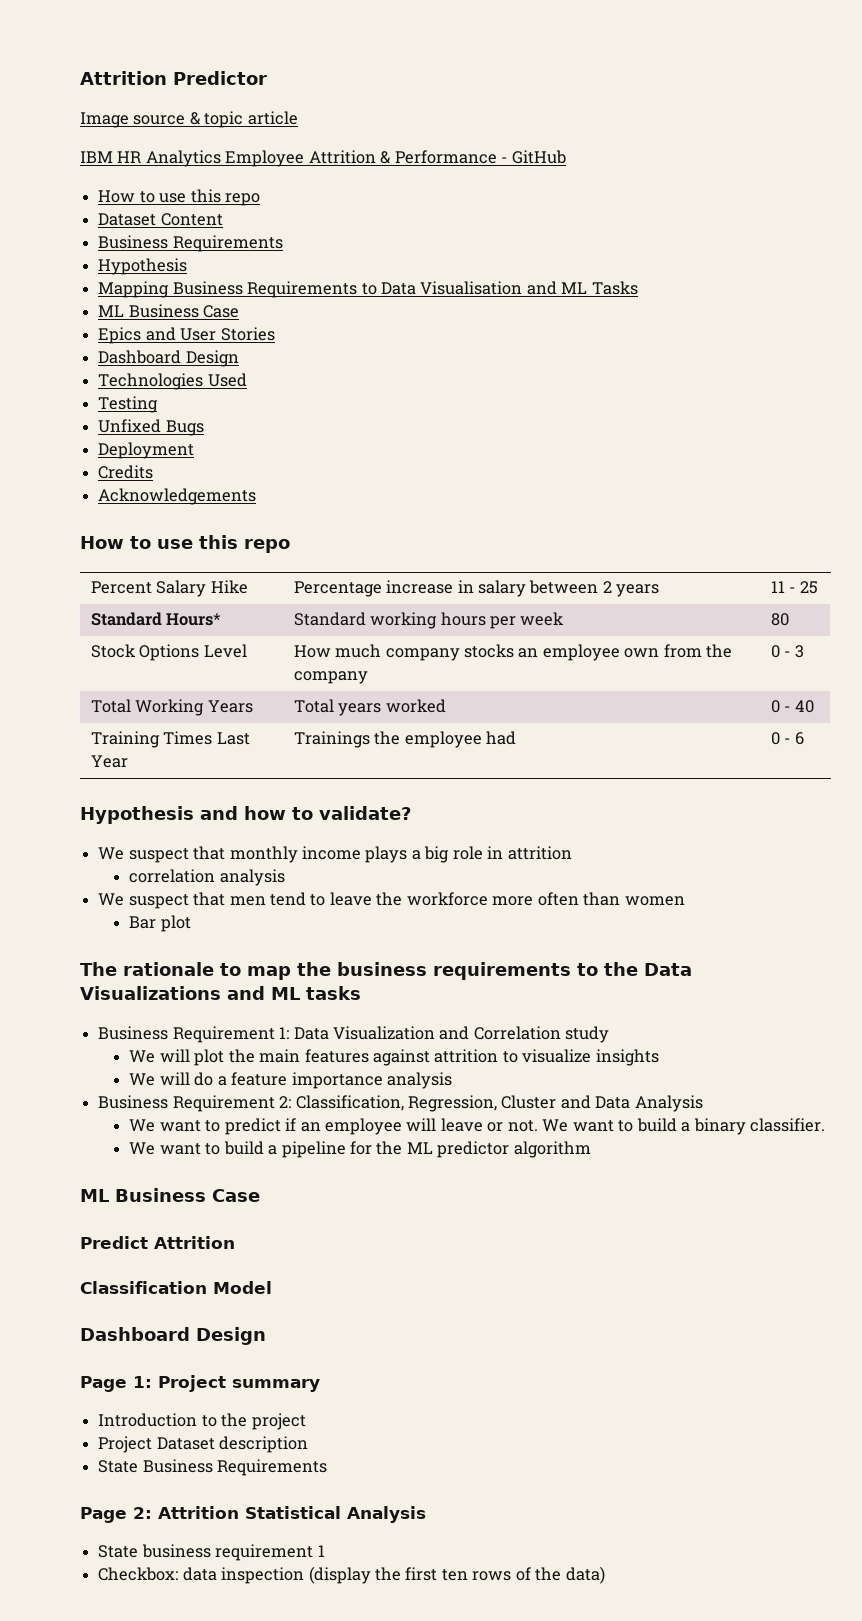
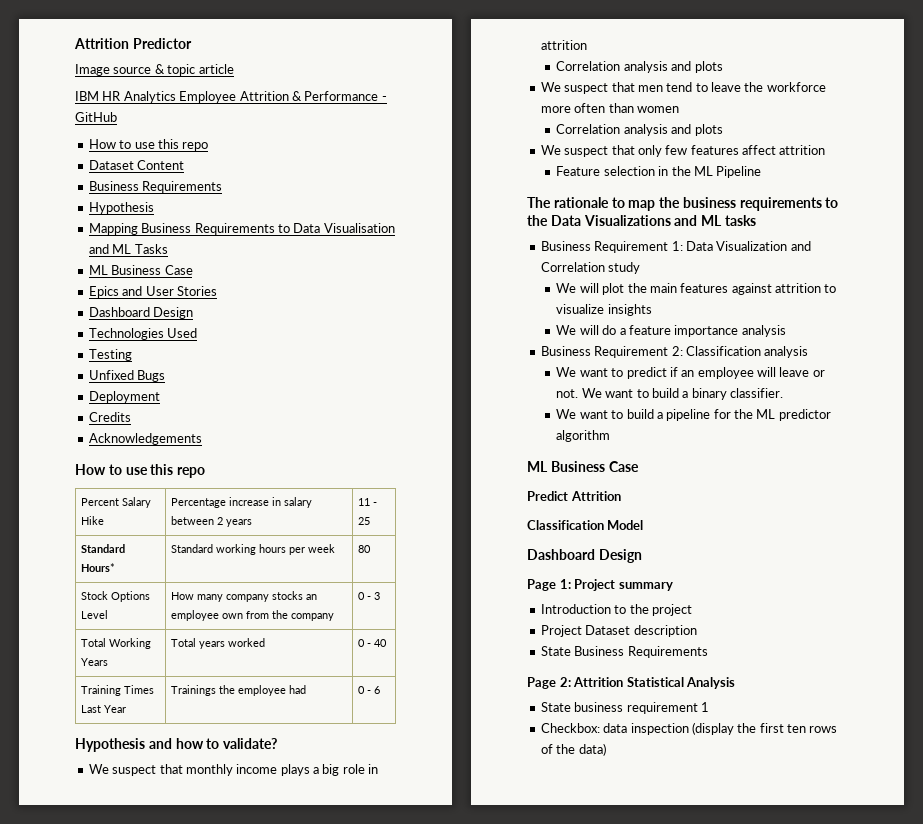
[335,644,382,658] much -> [197,594,224,602] many
[129,869,285,886] correlation analysis -> [556,61,723,73] Correlation analysis and plots
[129,915,191,932] Bar plot -> [556,124,723,136] [540,145,826,157] [556,166,762,178] Correlation analysis and plots // We suspect that only few features affect attrition // Feature selection in the ML Pipeline
[295,1095,703,1112] Classification, Regression, Cluster and Data Analysis -> [685,346,809,358] Classification analysis

